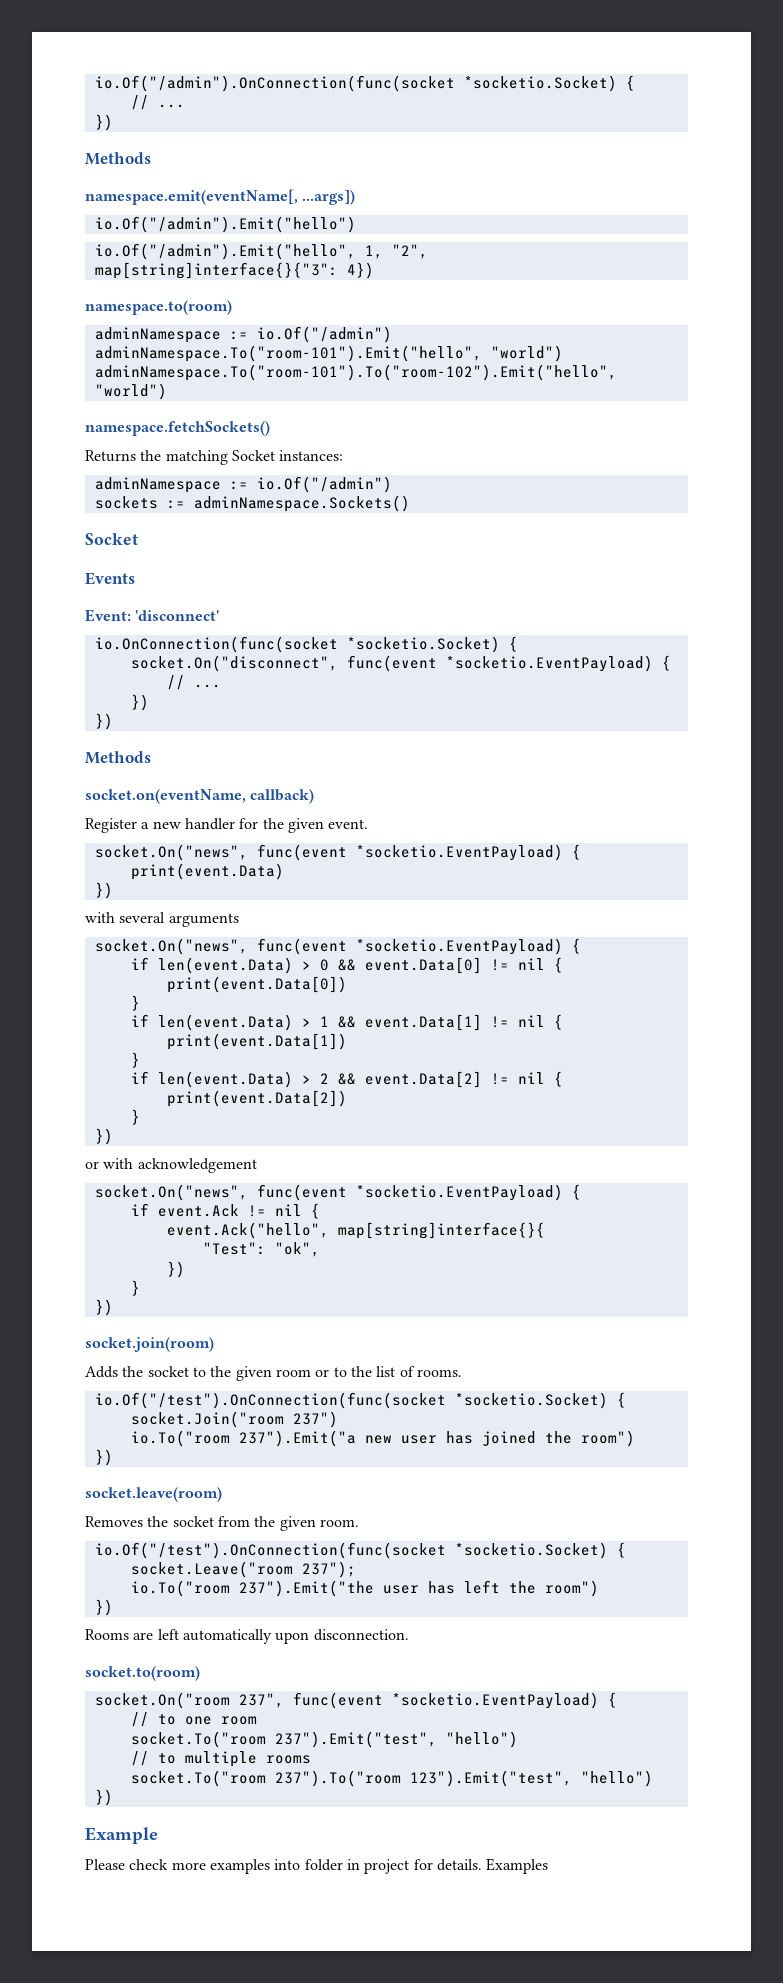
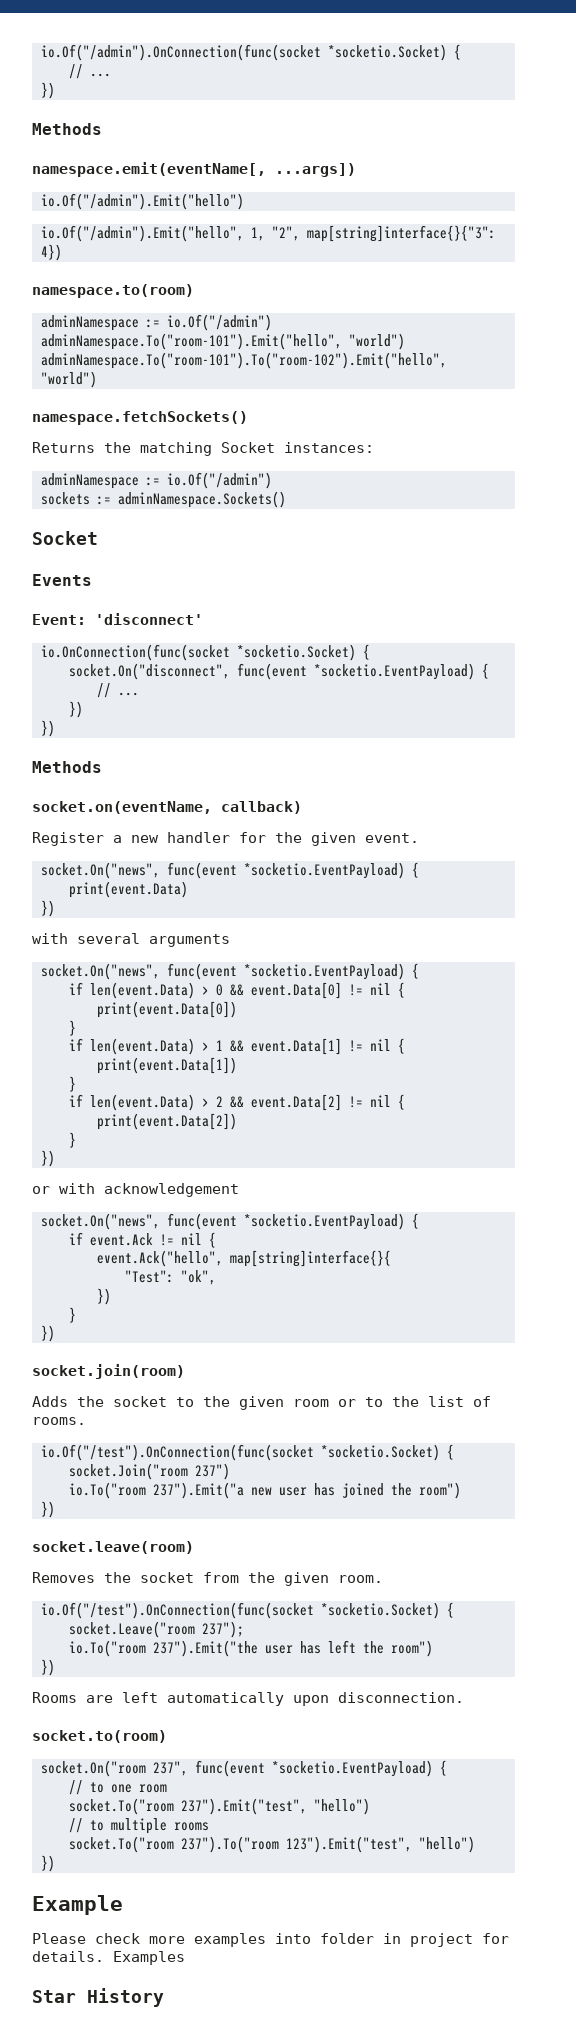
(549, 1866) none -> [32,1988,164,2007] // Star History

